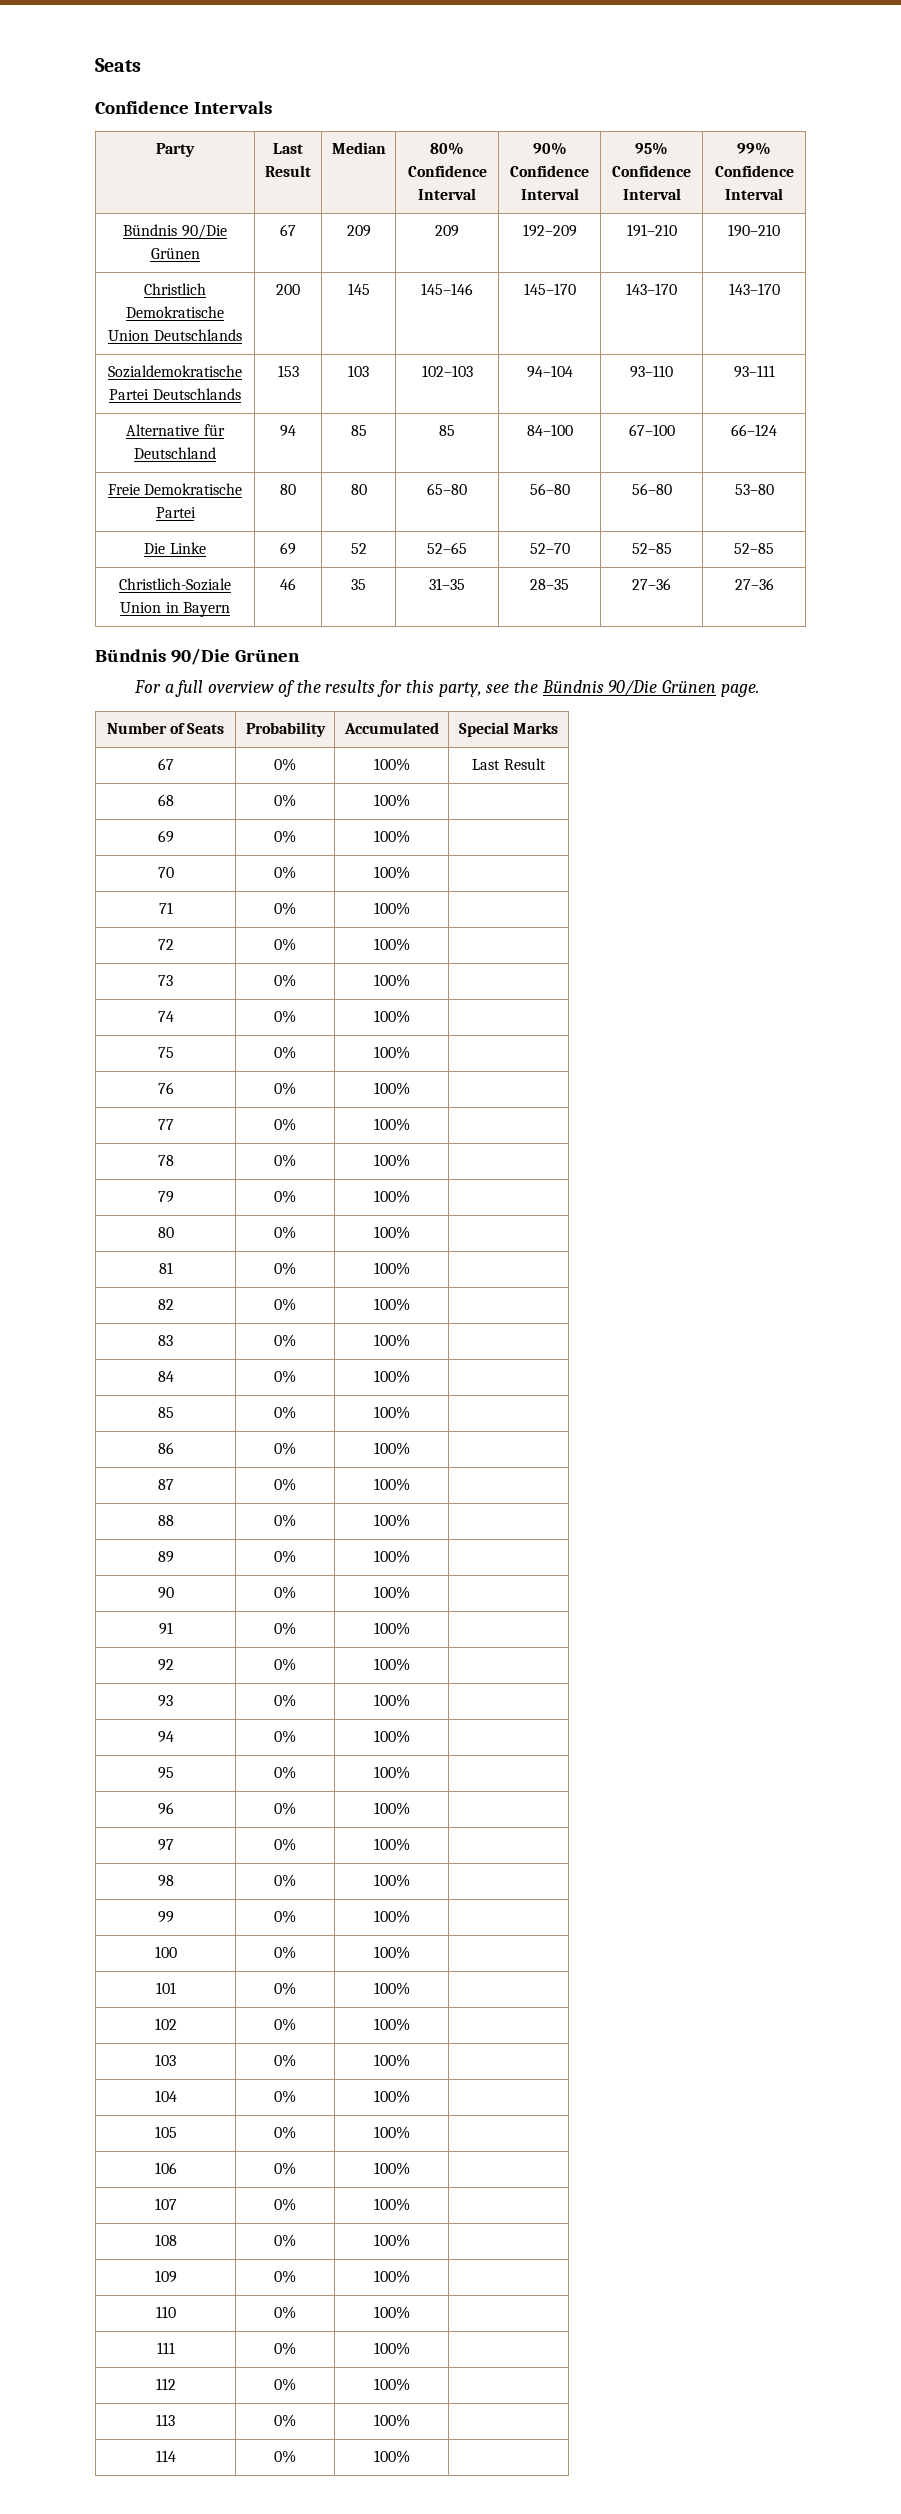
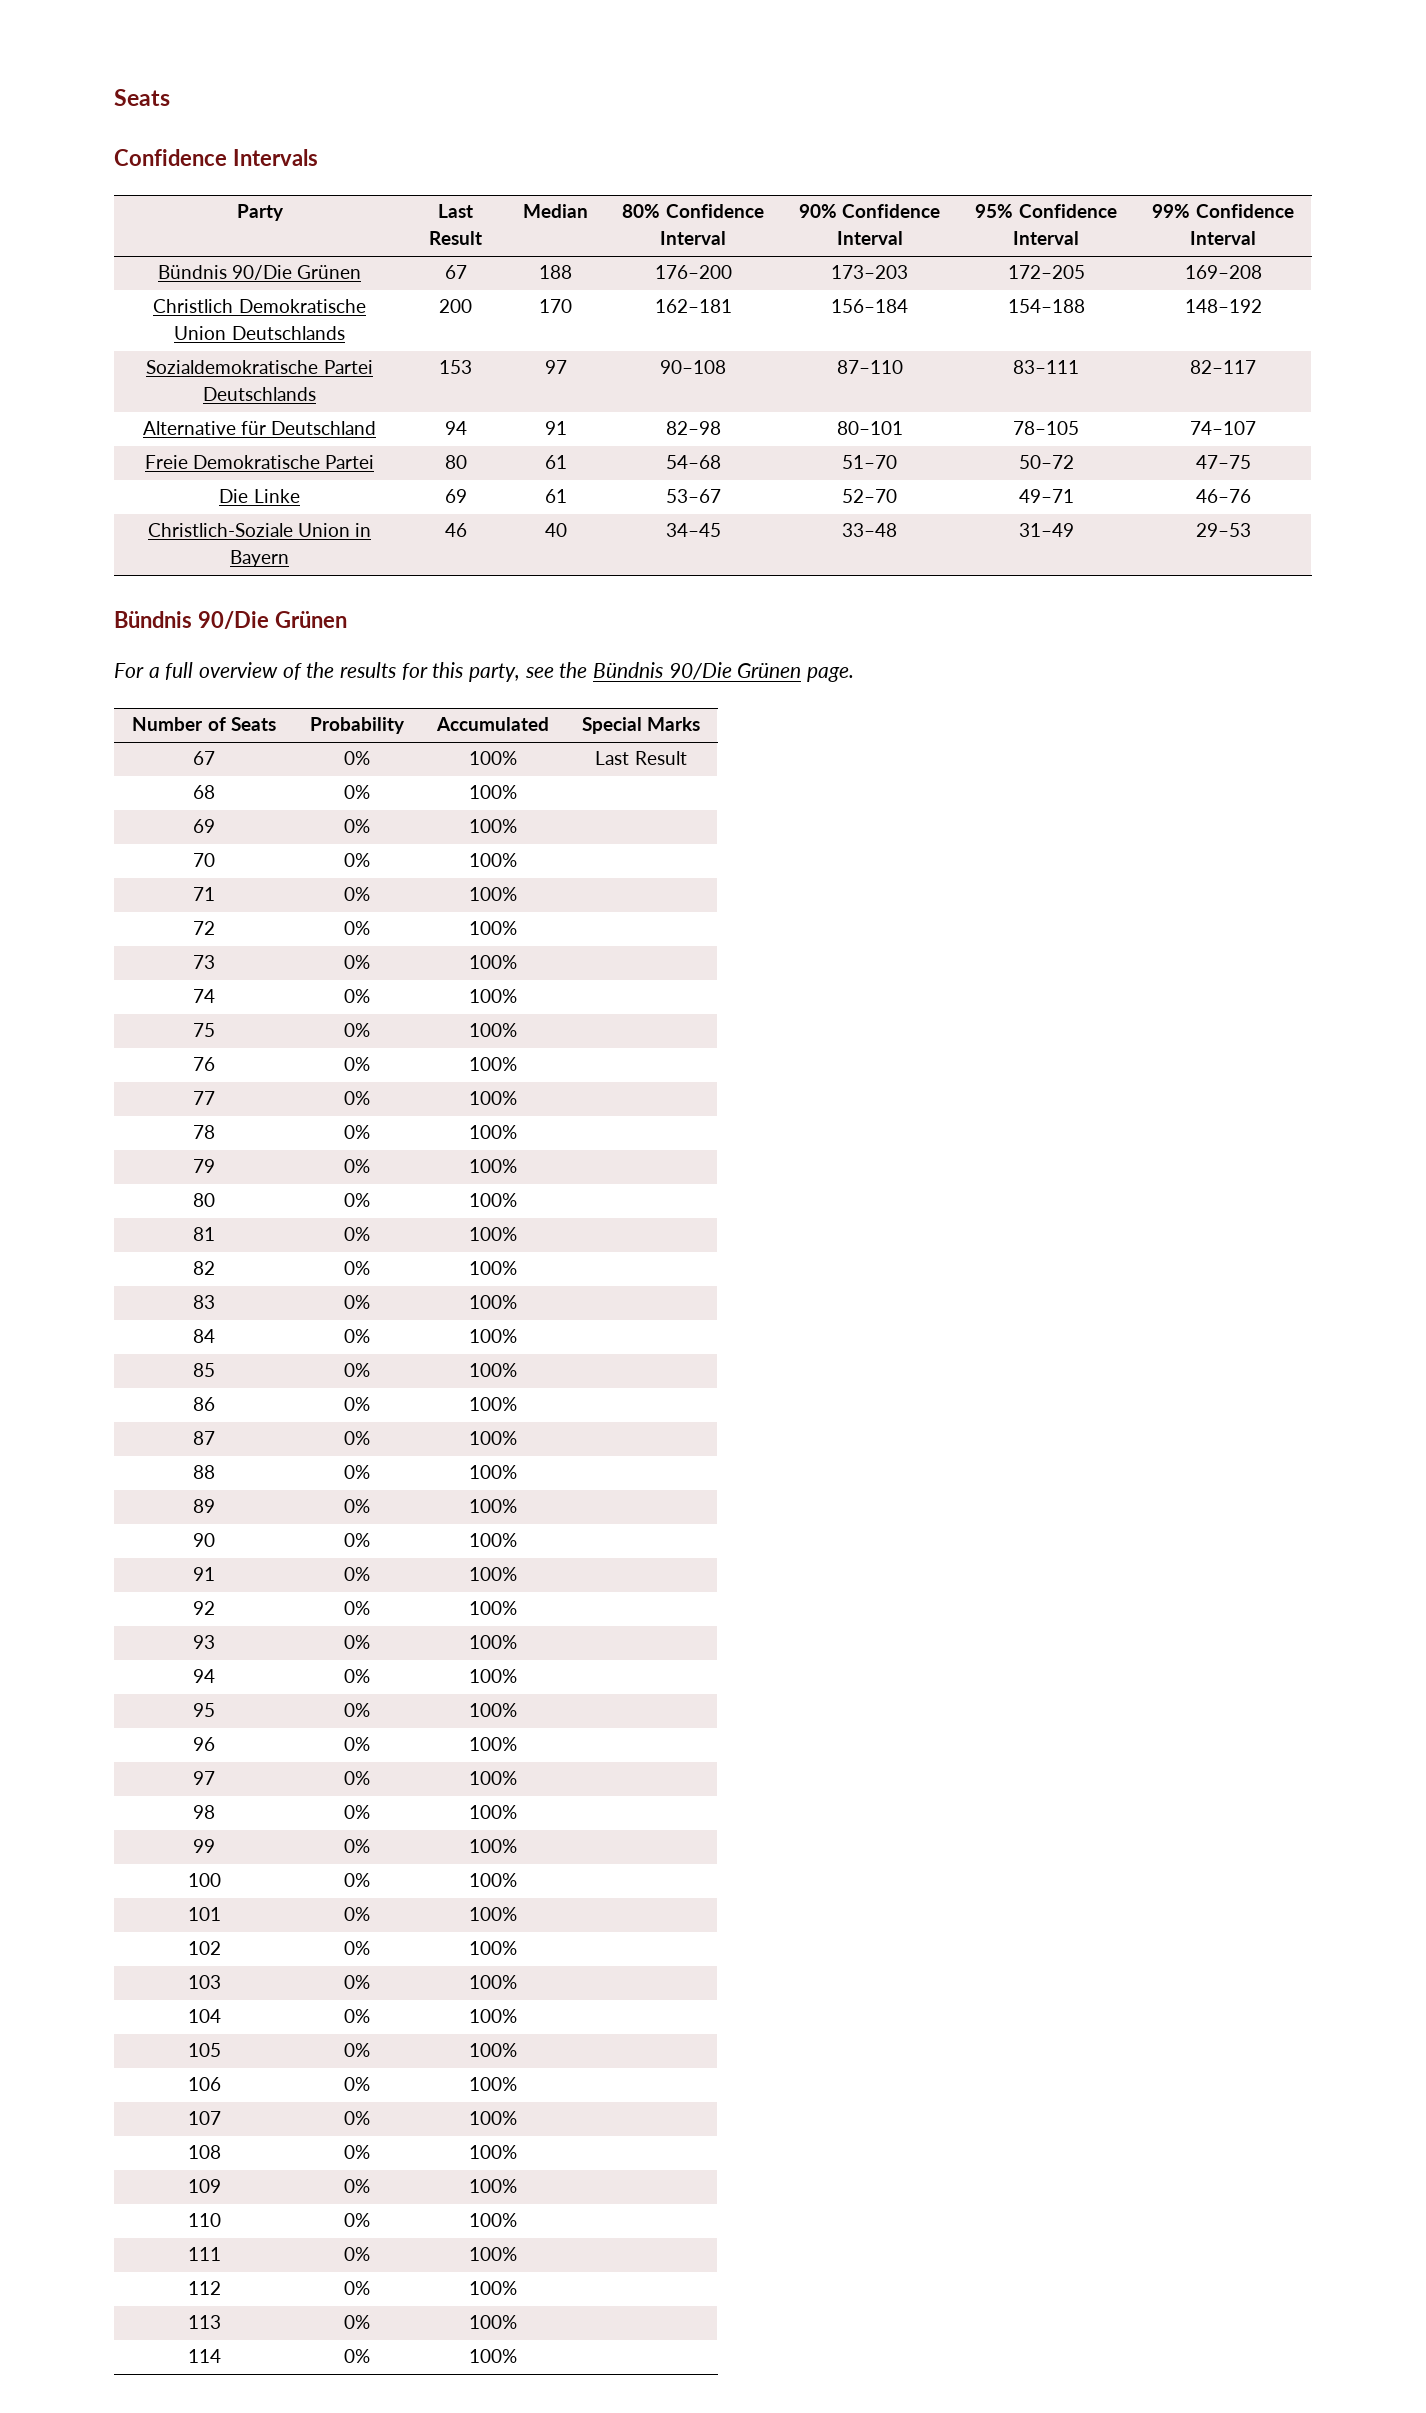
[346,225,371,237] [435,225,459,237] [522,224,577,237] [626,224,677,237] [728,224,780,237] 209 | 209 | 192–209 | 191–210 | 190–210 -> [539,265,572,279] [654,265,732,279] [831,265,908,279] [1007,265,1085,279] [1184,265,1262,279] 188 | 176–200 | 173–203 | 172–205 | 169–208
[347,283,370,295] [421,283,473,295] [523,283,576,295] [626,283,677,295] [728,283,780,295] 145 | 145–146 | 145–170 | 143–170 | 143–170 -> [539,299,572,313] [654,299,732,313] [831,299,908,313] [1007,299,1085,313] [1184,299,1262,313] 170 | 162–181 | 156–184 | 154–188 | 148–192
[348,365,369,377] [421,365,473,377] [526,365,573,378] [630,365,673,378] [733,365,775,378] 103 | 102–103 | 94–104 | 93–110 | 93–111 -> [544,360,567,374] [660,360,726,374] [836,360,903,374] [1013,360,1079,374] [1190,360,1256,374] 97 | 90–108 | 87–110 | 83–111 | 82–117
[350,425,367,436] [439,425,455,436] [526,424,573,436] [628,424,675,436] [731,424,777,436] 85 | 85 | 84–100 | 67–100 | 66–124 -> [544,421,567,435] [665,421,721,435] [836,421,903,435] [1013,421,1079,435] [1190,421,1256,435] 91 | 82–98 | 80–101 | 78–105 | 74–107
[350,484,367,495] [427,483,467,495] [529,483,570,495] [631,483,672,495] [734,484,774,495] 80 | 65–80 | 56–80 | 56–80 | 53–80 -> [544,455,567,469] [665,455,721,469] [842,455,897,469] [1018,455,1074,469] [1195,455,1251,469] 61 | 54–68 | 51–70 | 50–72 | 47–75
[350,543,367,554] [427,542,467,554] 52 | 52–65 -> [544,489,567,503] [665,489,721,503] 61 | 53–67
[631,543,672,554] [734,543,774,554] 52–85 | 52–85 -> [1018,489,1074,503] [1195,489,1251,503] 49–71 | 46–76
[351,579,366,590] [429,578,465,590] [530,579,569,590] [632,578,671,590] [734,578,774,590] 35 | 31–35 | 28–35 | 27–36 | 27–36 -> [544,523,567,537] [665,523,721,537] [842,523,897,537] [1018,523,1074,537] [1195,523,1251,537] 40 | 34–45 | 33–48 | 31–49 | 29–53

